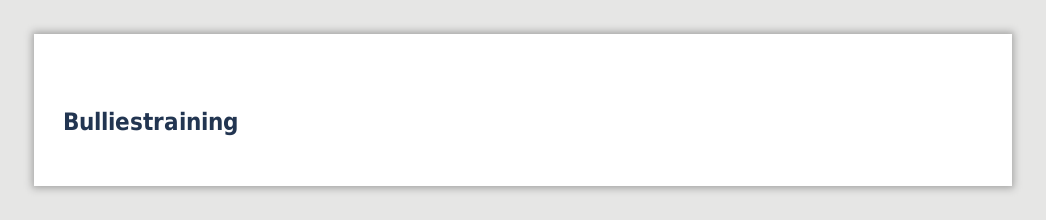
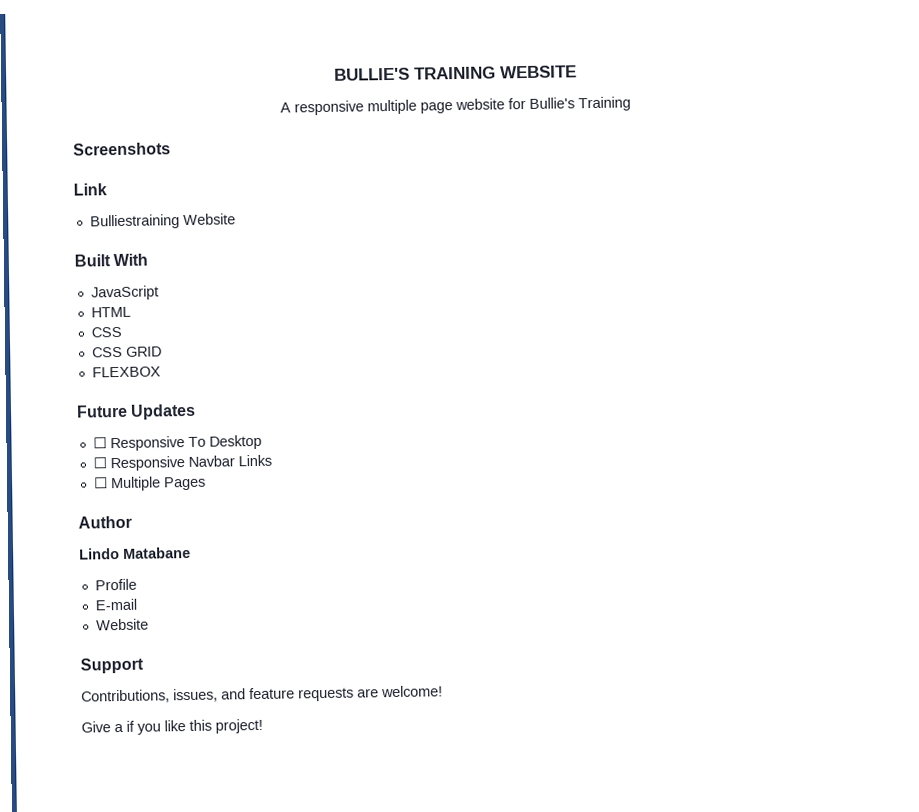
[63,111,238,136] Bulliestraining -> [333,65,577,81] [279,96,631,116] [73,142,171,156] [73,183,107,196] [89,213,236,230] [74,253,149,267] [90,285,159,301] [90,306,131,318] [90,326,122,338] [91,346,162,358] [91,366,161,378] [76,403,197,420] [92,434,262,452] [92,454,272,472] [93,476,206,492] [78,515,132,529] [79,546,191,560] [94,578,137,591] [94,598,137,611] [95,618,149,631] [80,657,144,674] [81,685,443,704] [81,718,263,735] BULLIE'S TRAINING WEBSITE // A responsive multiple page website for Bullie's Training // Screenshots // Link // Bulliestraining Website // Built With // JavaScript // HTML // CSS // CSS GRID // FLEXBOX // Future Updates // ☐ Responsive To Desktop // ☐ Responsive Navbar Links // ☐ Multiple Pages // Author // Lindo Matabane // Profile // E-mail // Website // Support // Contributions, issues, and feature requests are welcome! // Give a if you like this project!

